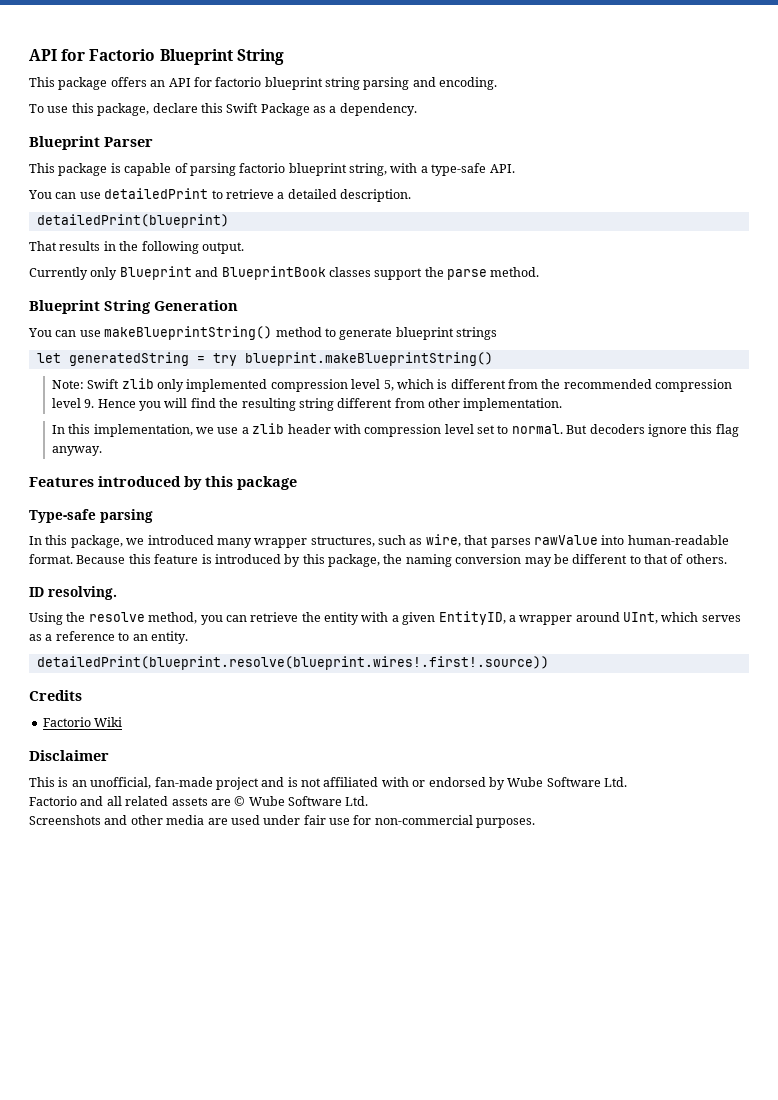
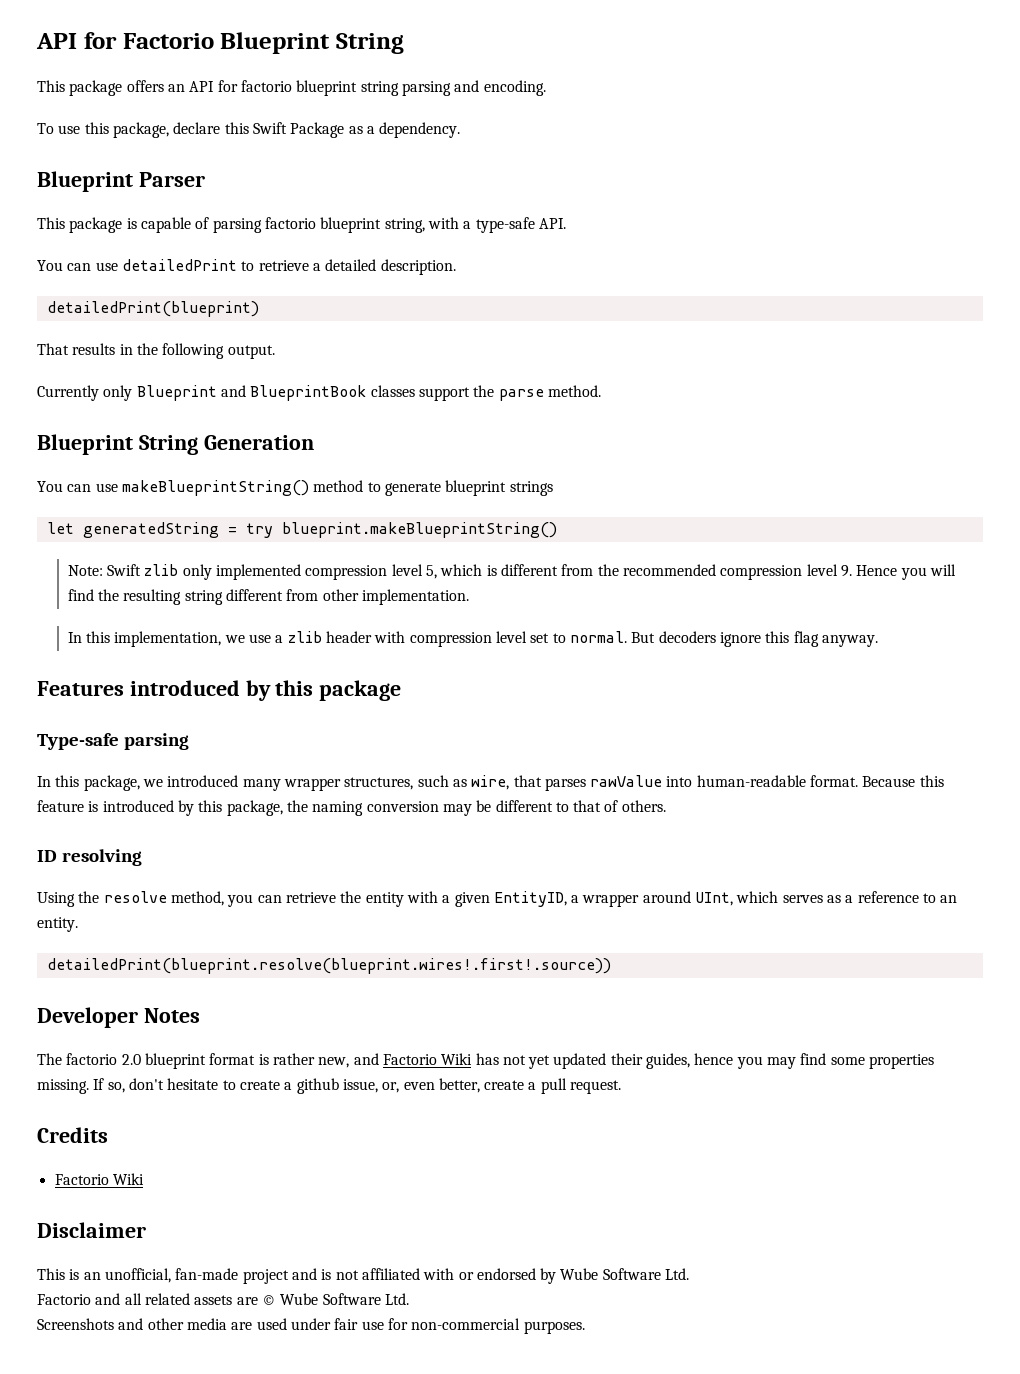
[48,586,117,600] resolving. -> [61,849,142,866] resolving
(549, 663) none -> [37,1007,200,1028] [37,1053,935,1069] [37,1078,622,1094] // Developer Notes // The factorio 2.0 blueprint format is rather new, and Factorio Wiki has not yet updated their guides, hence you may find some properties missing. If so, don't hesitate to create a github issue, or, even better, create a pull request.

